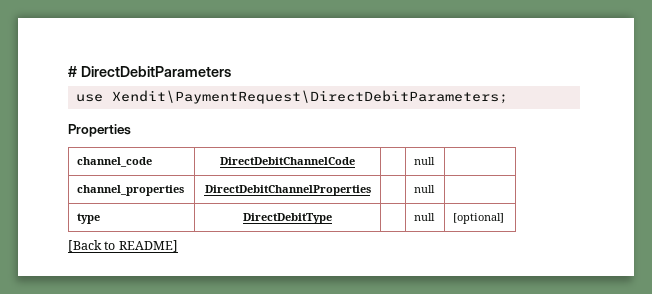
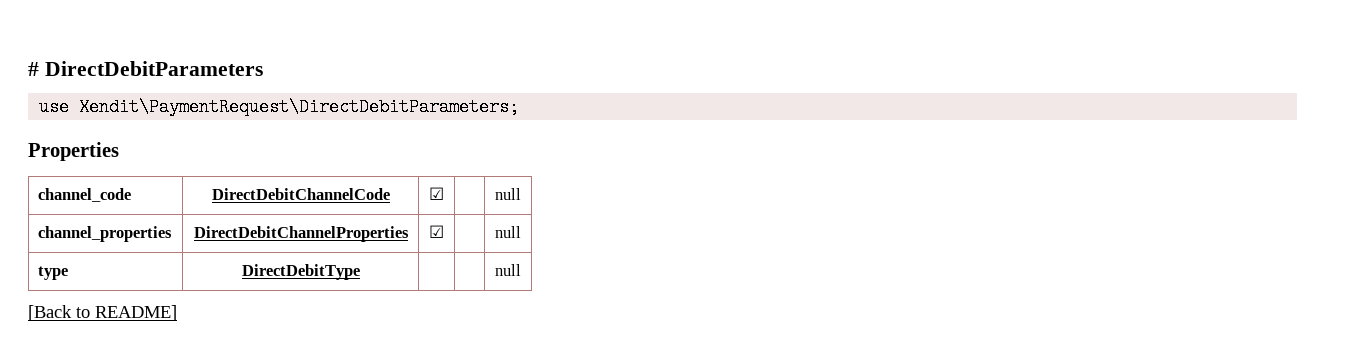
[414,157,436,165] | | null | -> [429,187,444,200] [495,188,521,200] | ☑ | | null
[414,185,436,193] | | null | -> [429,225,444,238] [495,226,521,238] | ☑ | | null
[414,213,436,221] [453,213,505,224] null | [optional] -> [495,264,521,276] | null

